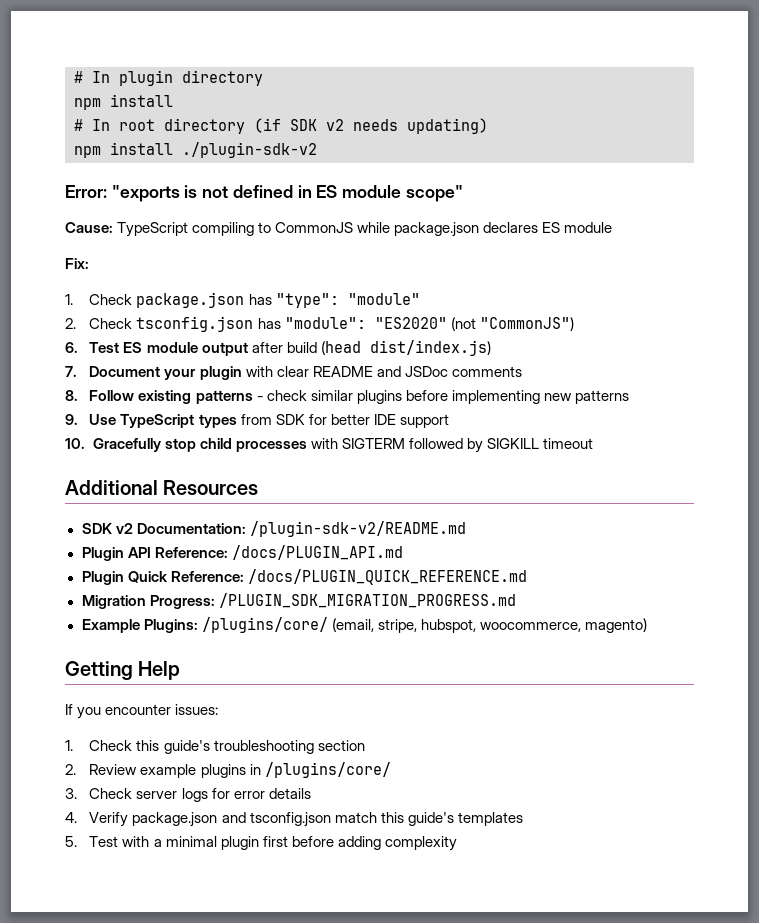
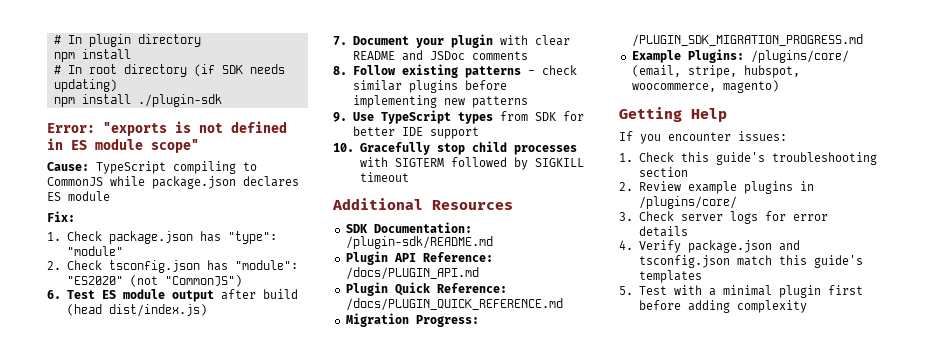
[326,119,344,131] v2 -> (243, 69) none
[182,142,317,158] ./plugin-sdk-v2 -> [137,94,222,107] ./plugin-sdk
[115,521,466,537] v2 Documentation: /plugin-sdk-v2/README.md -> [373,222,472,233] [345,236,493,249] Documentation: /plugin-sdk/README.md

